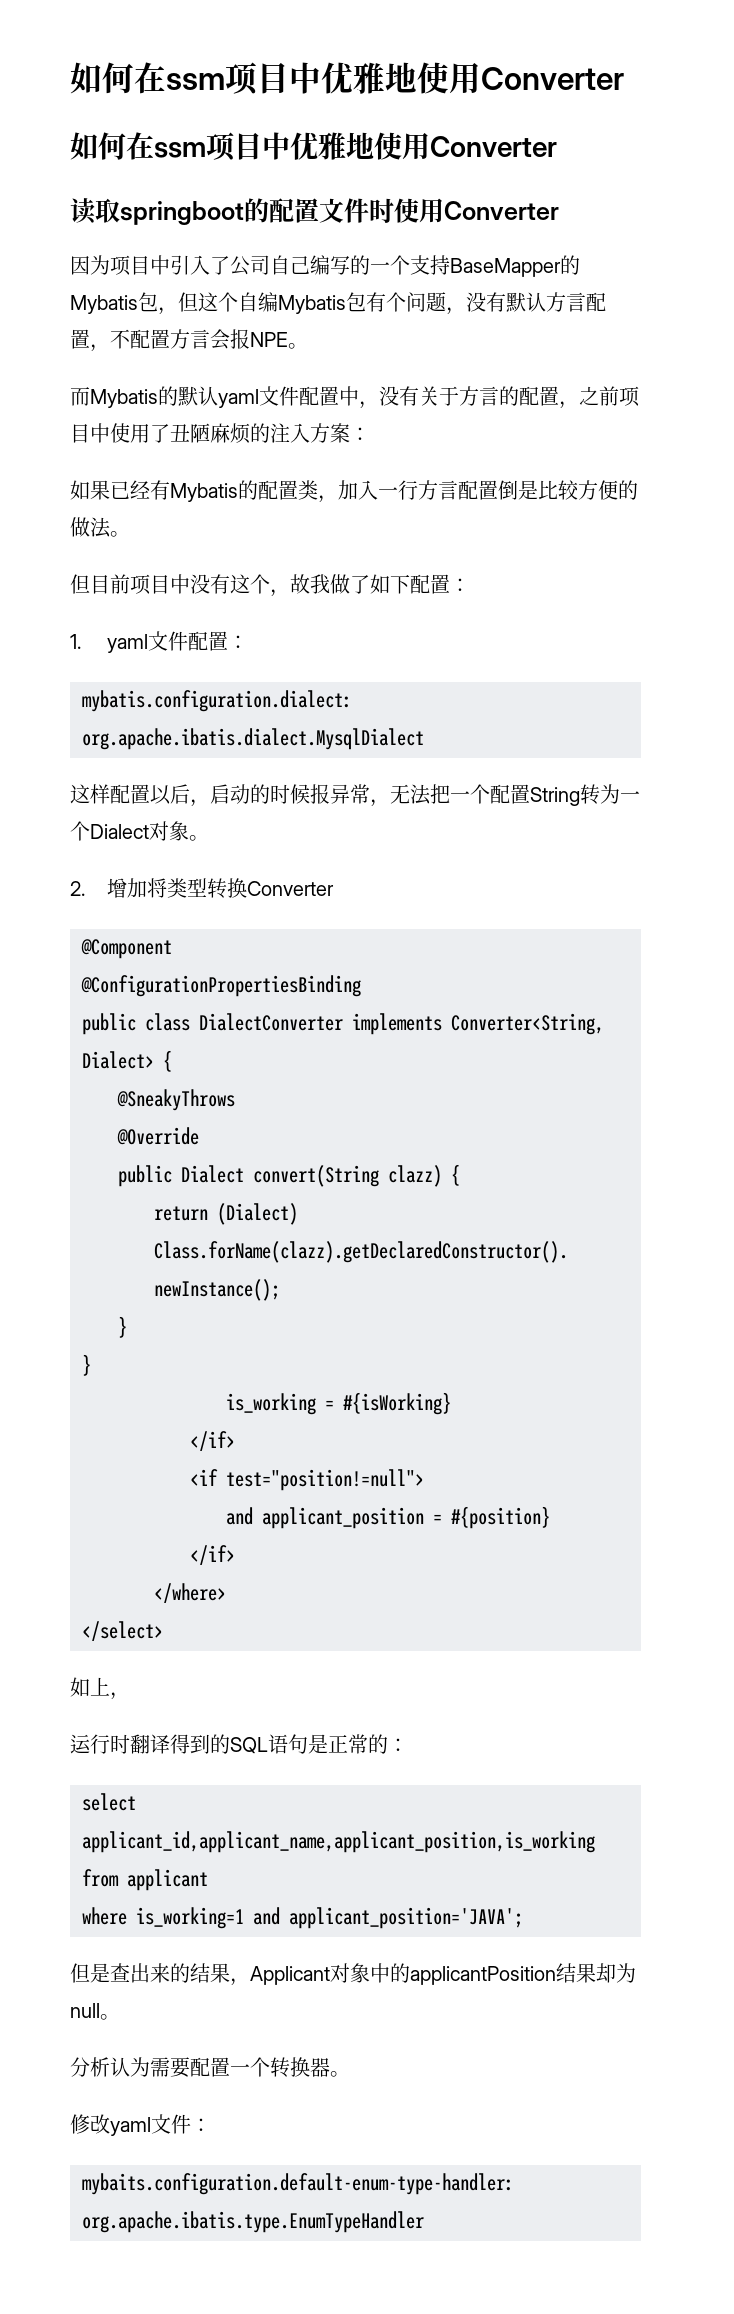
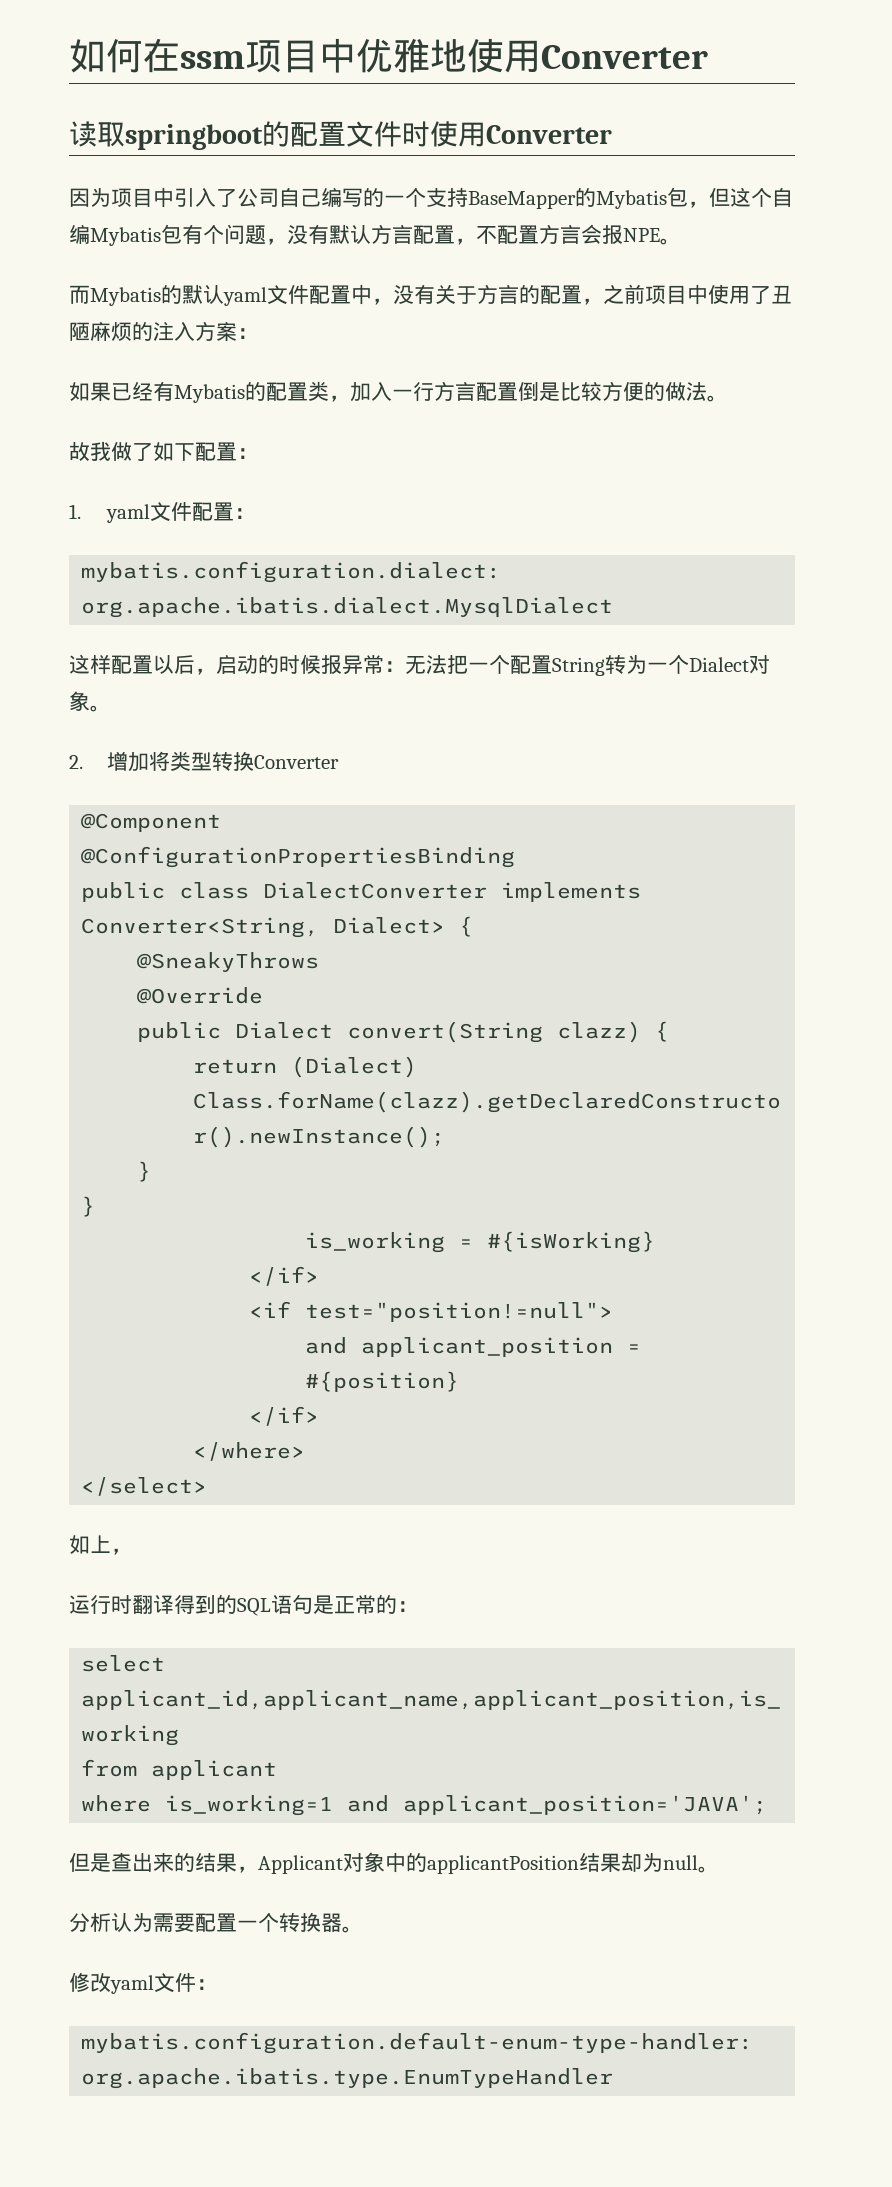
[70,62,624,96] [70,132,557,161] 如何在ssm项目中优雅地使用Converter // 如何在ssm项目中优雅地使用Converter -> [69,38,708,73] 如何在ssm项目中优雅地使用Converter
[70,574,290,597] 但目前项目中没有这个， -> (728, 398) none
[370,799,390,807] ， -> [384,661,405,672] ：
[82,2173,514,2195] mybaits.configuration.default-enum-type-handler: -> [81,2032,754,2054] mybatis.configuration.default-enum-type-handler:

